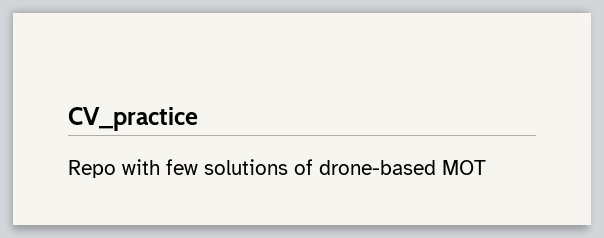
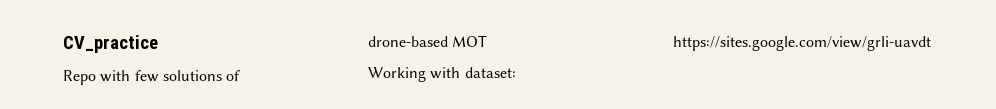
(486, 167) none -> [368,67,516,82] [673,36,931,51] // Working with dataset: https://sites.google.com/view/grli-uavdt

